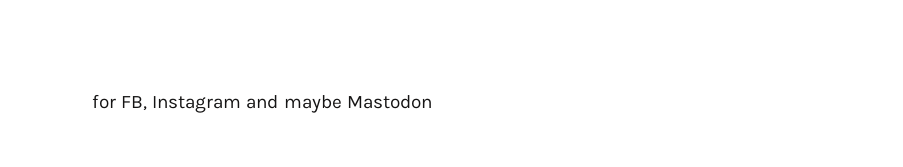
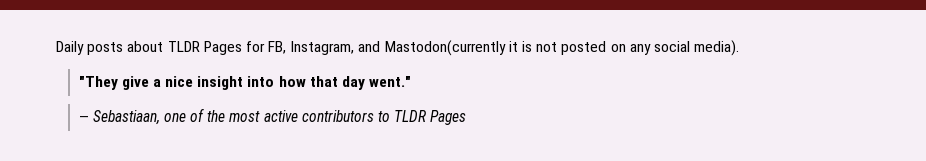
[92,94,432,113] for FB, Instagram and maybe Mastodon -> [56,40,740,56] [78,76,412,90] [78,108,467,125] Daily posts about TLDR Pages for FB, Instagram, and Mastodon(currently it is not posted on any social media). // "They give a nice insight into how that day went." // — Sebastiaan, one of the most active contributors to TLDR Pages

